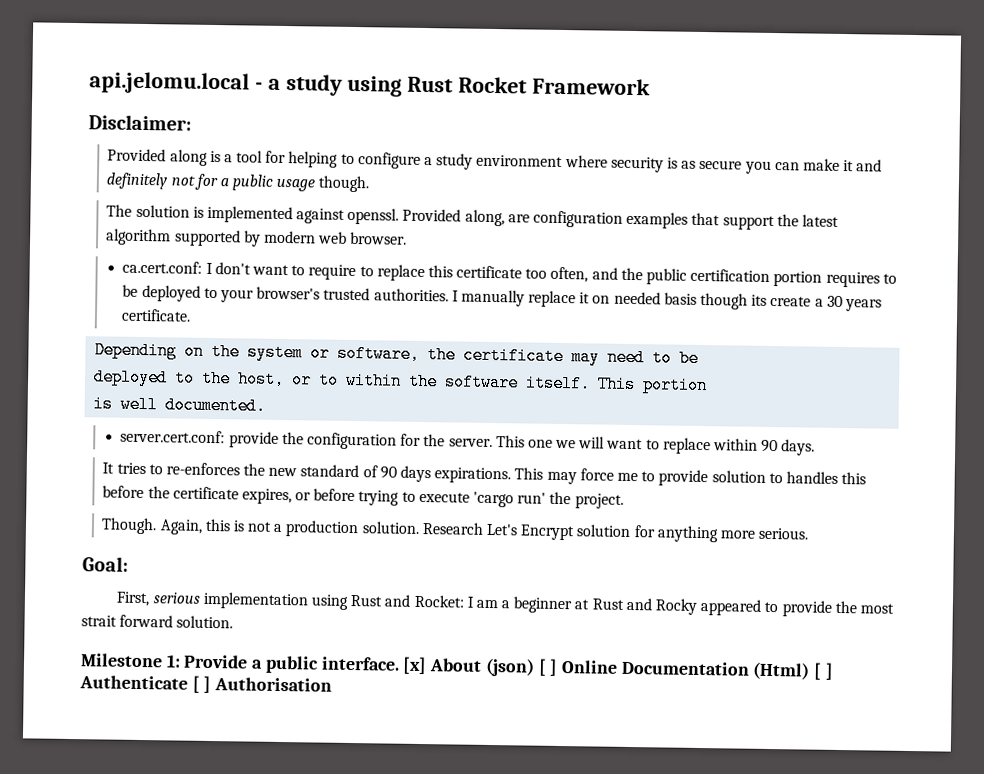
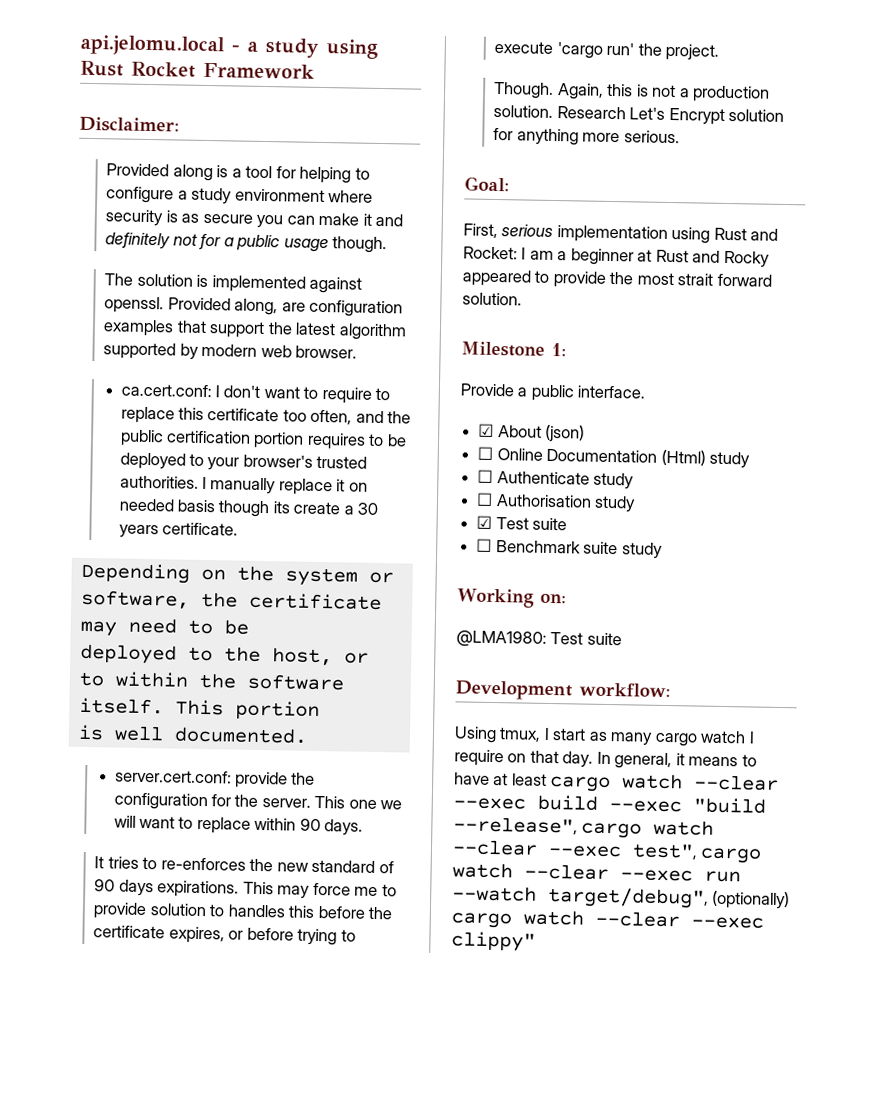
(181, 661) none -> (567, 349) //
[402,656,428,675] [x] -> [478,423,495,437] // ☑
[537,658,559,676] [ ] -> [477,446,494,460] // ☐
[813,662,834,680] [79,675,333,694] [ ] Authenticate [ ] Authorisation -> [708,451,750,469] [477,469,635,490] [476,492,637,513] [476,515,568,531] [476,538,663,559] [457,588,567,608] [456,630,622,648] [455,680,671,701] [454,726,755,747] [454,749,757,770] [454,772,780,793] [453,794,766,814] [453,816,715,839] [452,839,763,864] [452,862,741,883] [452,885,791,910] [451,909,764,929] [451,931,536,952] study // ☐ Authenticate study // ☐ Authorisation study // ☑ Test suite // ☐ Benchmark suite study // Working on: // @LMA1980: Test suite // Development workflow: // Using tmux, I start as many cargo watch I require on that day. In general, it means to have at least cargo watch --clear --exec build --exec "build --release", cargo watch --clear --exec test", cargo watch --clear --exec run --watch target/debug", (optionally) cargo watch --clear --exec clippy"

